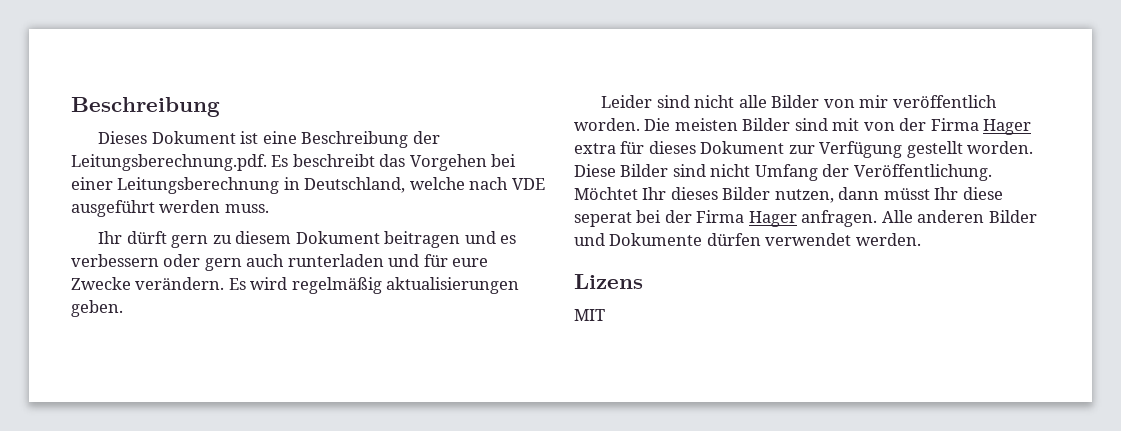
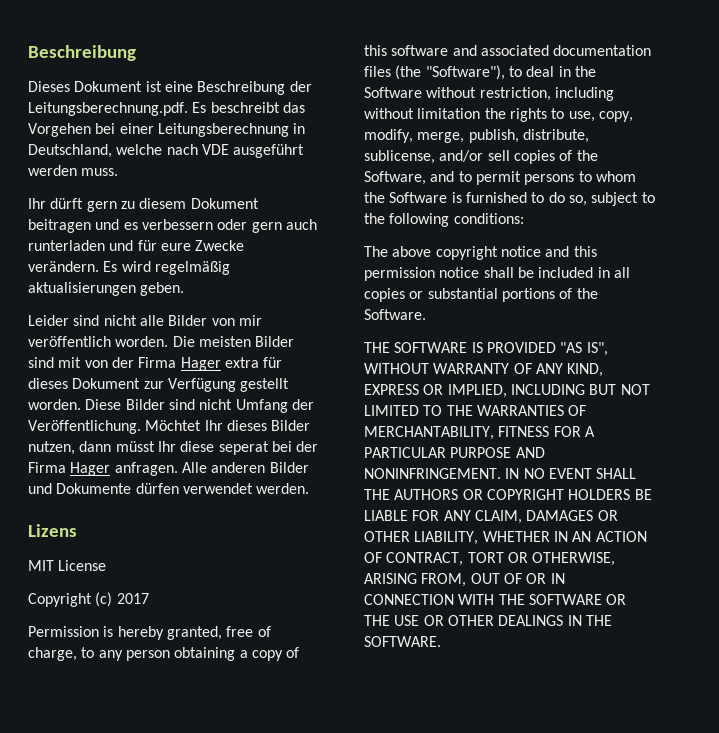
(605, 315) none -> [58,560,107,571] [28,592,149,607] [28,626,271,640] [28,647,300,661] [364,45,652,56] [364,65,596,80] [364,87,614,101] [364,108,633,122] [364,129,589,143] [364,150,598,164] [364,171,636,185] [364,192,655,206] [364,213,524,227] [364,246,597,260] [364,267,630,281] [364,288,598,302] [364,309,426,320] [364,342,608,356] [364,363,604,377] [364,384,650,398] [364,405,587,416] [364,426,595,440] [364,447,545,458] [364,468,637,479] [364,489,652,500] [364,510,618,524] [364,531,647,545] [364,552,616,566] [364,573,565,587] [364,594,627,605] [364,615,612,626] [364,636,441,647] License // Copyright (c) 2017 // Permission is hereby granted, free of charge, to any person obtaining a copy of this software and associated documentation files (the "Software"), to deal in the Software without restriction, including without limitation the rights to use, copy, modify, merge, publish, distribute, sublicense, and/or sell copies of the Software, and to permit persons to whom the Software is furnished to do so, subject to the following conditions: // The above copyright notice and this permission notice shall be included in all copies or substantial portions of the Software. // THE SOFTWARE IS PROVIDED "AS IS", WITHOUT WARRANTY OF ANY KIND, EXPRESS OR IMPLIED, INCLUDING BUT NOT LIMITED TO THE WARRANTIES OF MERCHANTABILITY, FITNESS FOR A PARTICULAR PURPOSE AND NONINFRINGEMENT. IN NO EVENT SHALL THE AUTHORS OR COPYRIGHT HOLDERS BE LIABLE FOR ANY CLAIM, DAMAGES OR OTHER LIABILITY, WHETHER IN AN ACTION OF CONTRACT, TORT OR OTHERWISE, ARISING FROM, OUT OF OR IN CONNECTION WITH THE SOFTWARE OR THE USE OR OTHER DEALINGS IN THE SOFTWARE.

